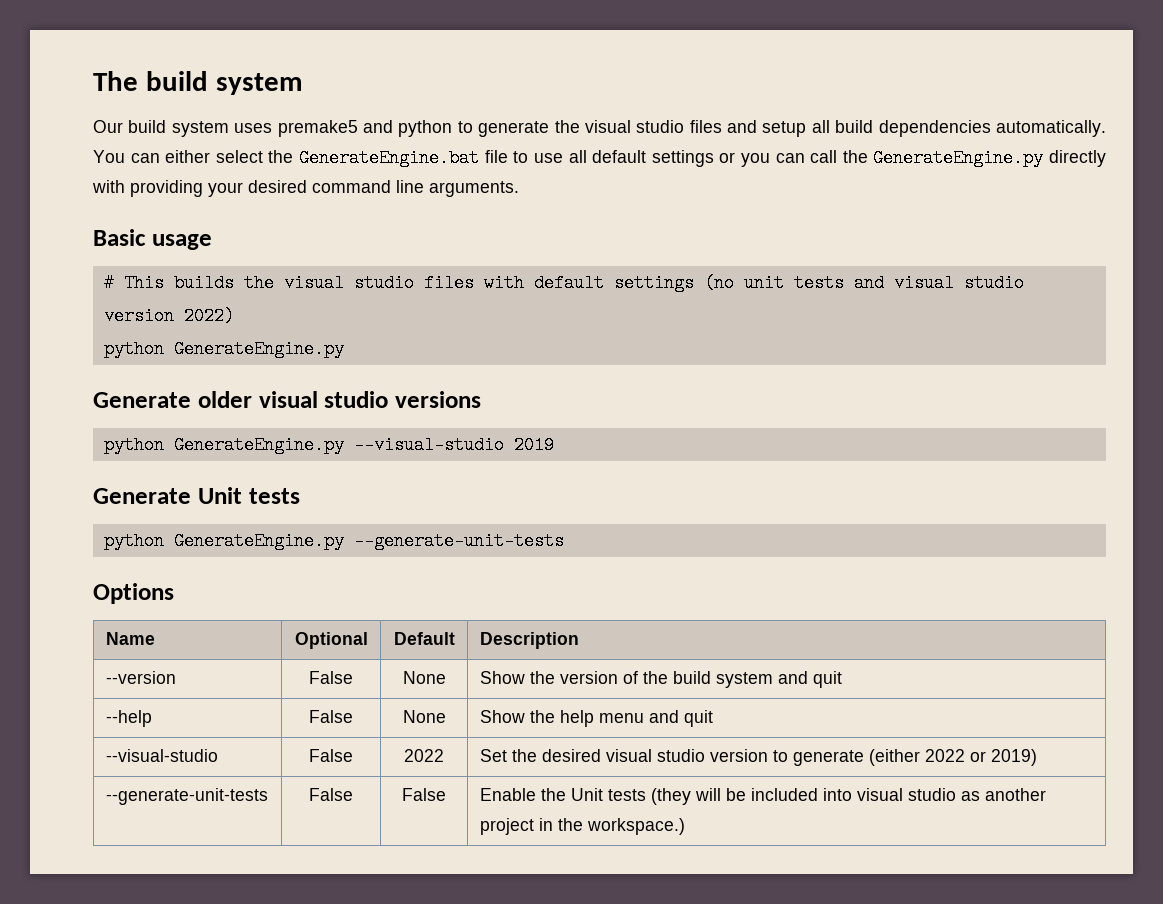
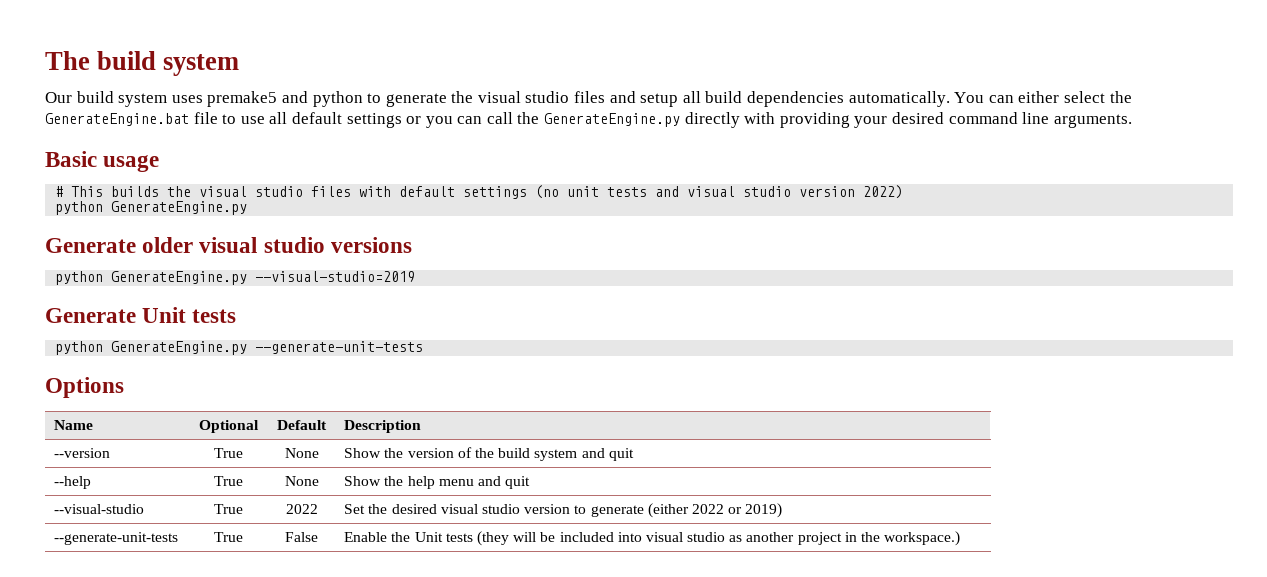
[353,436,554,454] --visual-studio 2019 -> [255,271,416,282] --visual-studio=2019
[309,671,353,684] False -> [213,448,243,458] True
[309,710,353,723] False -> [213,476,243,486] True
[309,749,353,762] False -> [213,504,243,514] True
[309,788,353,801] False -> [213,532,243,542] True

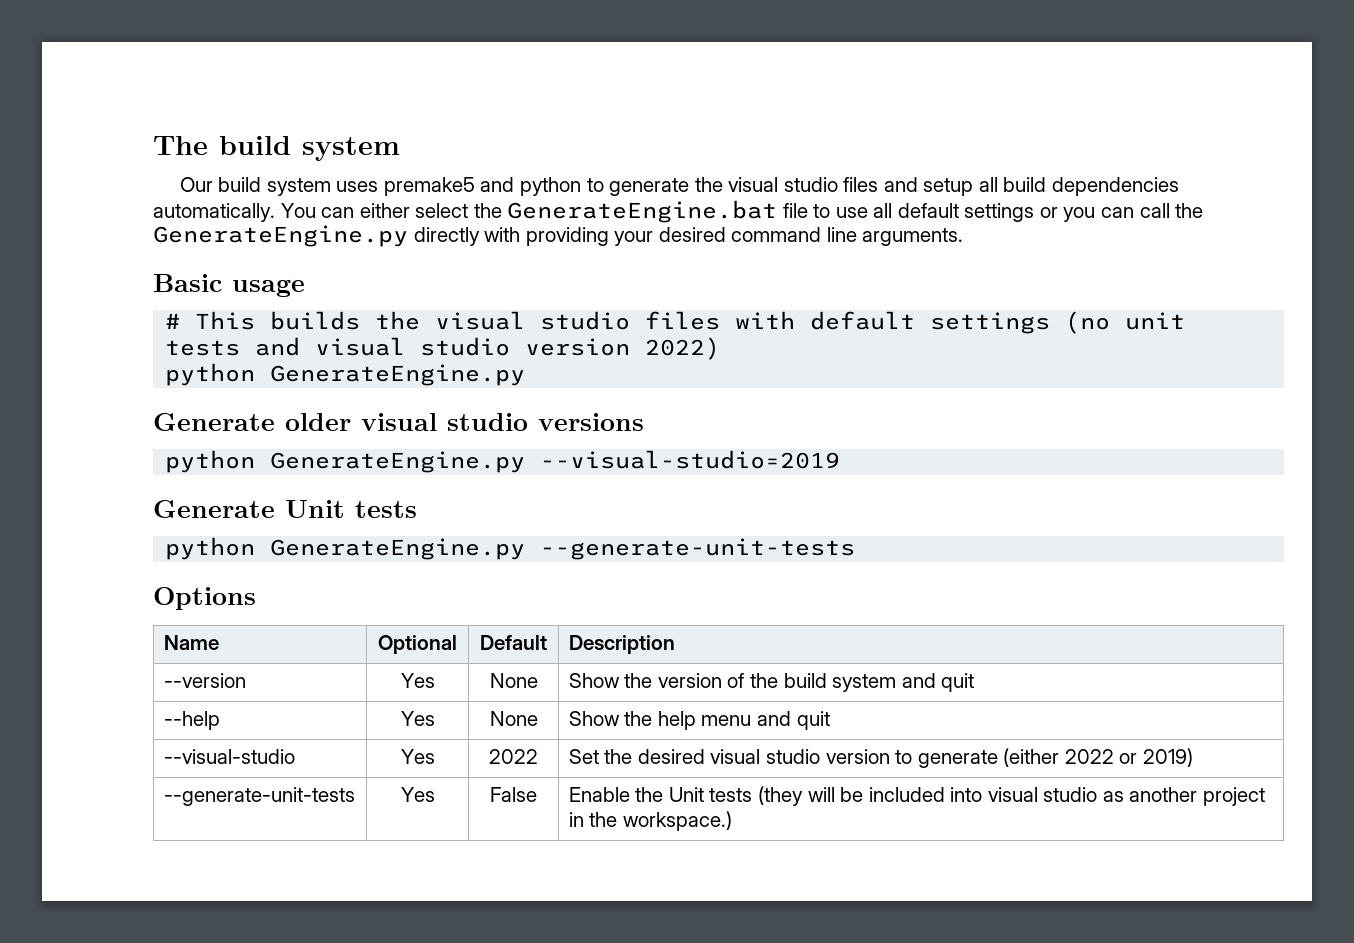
[213,448,243,458] True -> [400,673,435,688] Yes
[213,476,243,486] True -> [400,711,435,726] Yes
[213,504,243,514] True -> [400,749,435,764] Yes
[213,532,243,542] True -> [400,787,435,802] Yes

